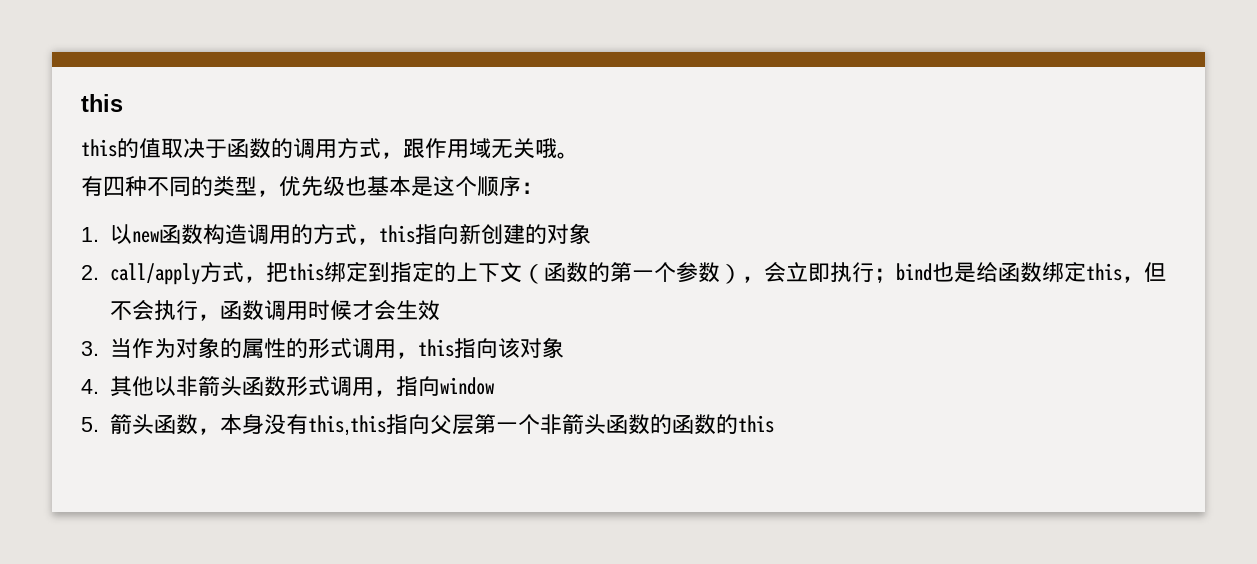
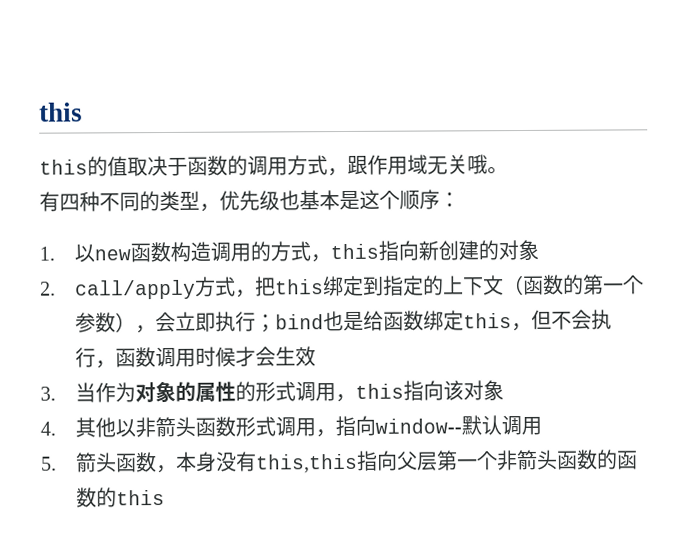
[439,377,494,395] window -> [374,415,542,436] window--默认调用

